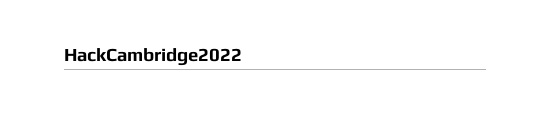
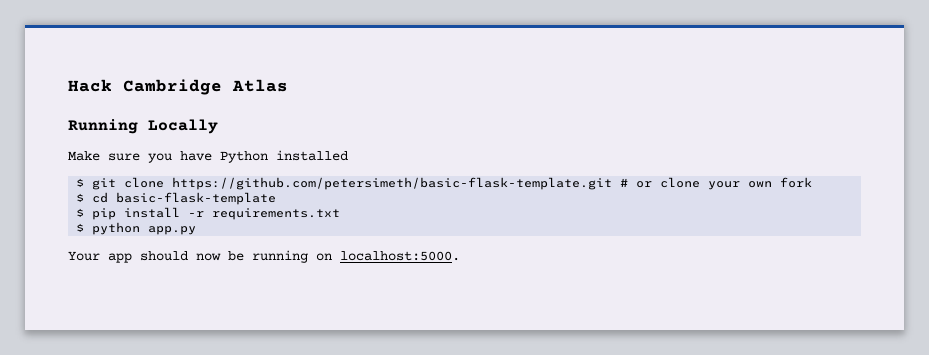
[64,48,242,66] HackCambridge2022 -> [68,79,288,95] [68,119,218,134] [68,150,348,163] [76,177,813,190] [76,192,277,205] [76,207,341,220] [76,222,197,235] [68,250,460,263] Hack Cambridge Atlas // Running Locally // Make sure you have Python installed // $ git clone https://github.com/petersimeth/basic-flask-template.git # or clone your own fork // $ cd basic-flask-template // $ pip install -r requirements.txt // $ python app.py // Your app should now be running on localhost:5000.

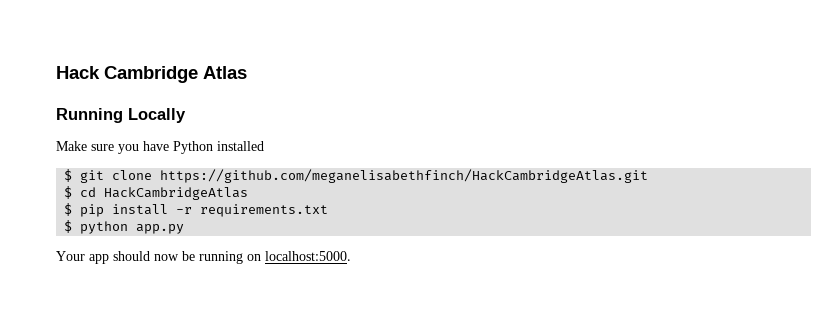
[172,177,813,190] https://github.com/petersimeth/basic-flask-template.git # or clone your own fork -> [160,169,649,183] https://github.com/meganelisabethfinch/HackCambridgeAtlas.git
[116,192,277,205] basic-flask-template -> [104,187,249,200] HackCambridgeAtlas

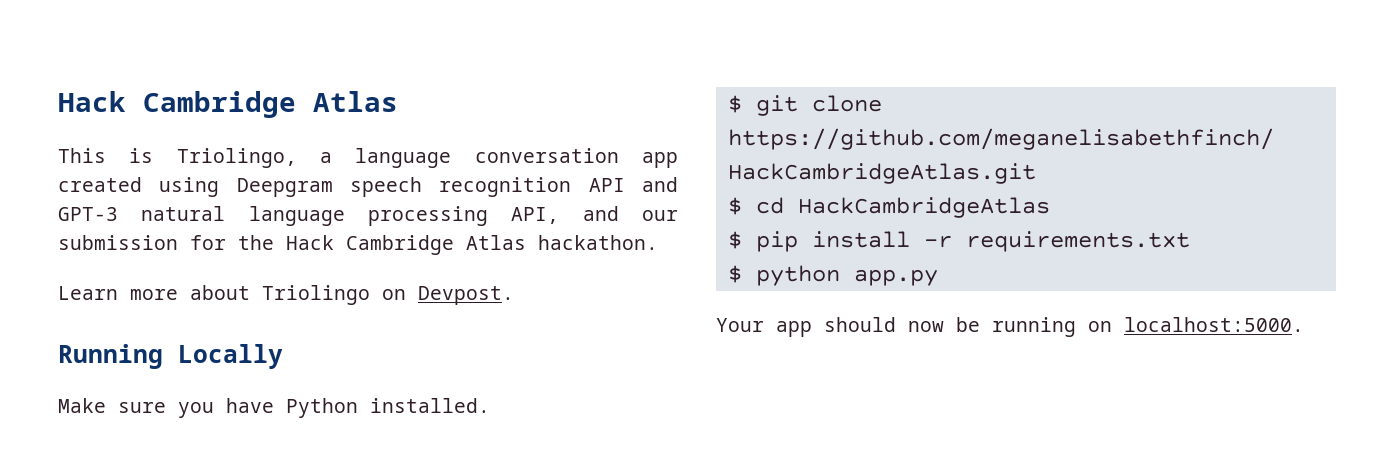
[56,66,247,83] Hack Cambridge Atlas -> [58,91,398,118] [58,148,678,168] [58,177,678,197] [58,206,678,226] [58,235,658,255] [58,285,514,305] Hack Cambridge Atlas // This is Triolingo, a language conversation app created using Deepgram speech recognition API and GPT-3 natural language processing API, and our submission for the Hack Cambridge Atlas hackathon. // Learn more about Triolingo on Devpost.
[217,141,264,151] installed -> [370,398,490,413] installed.

